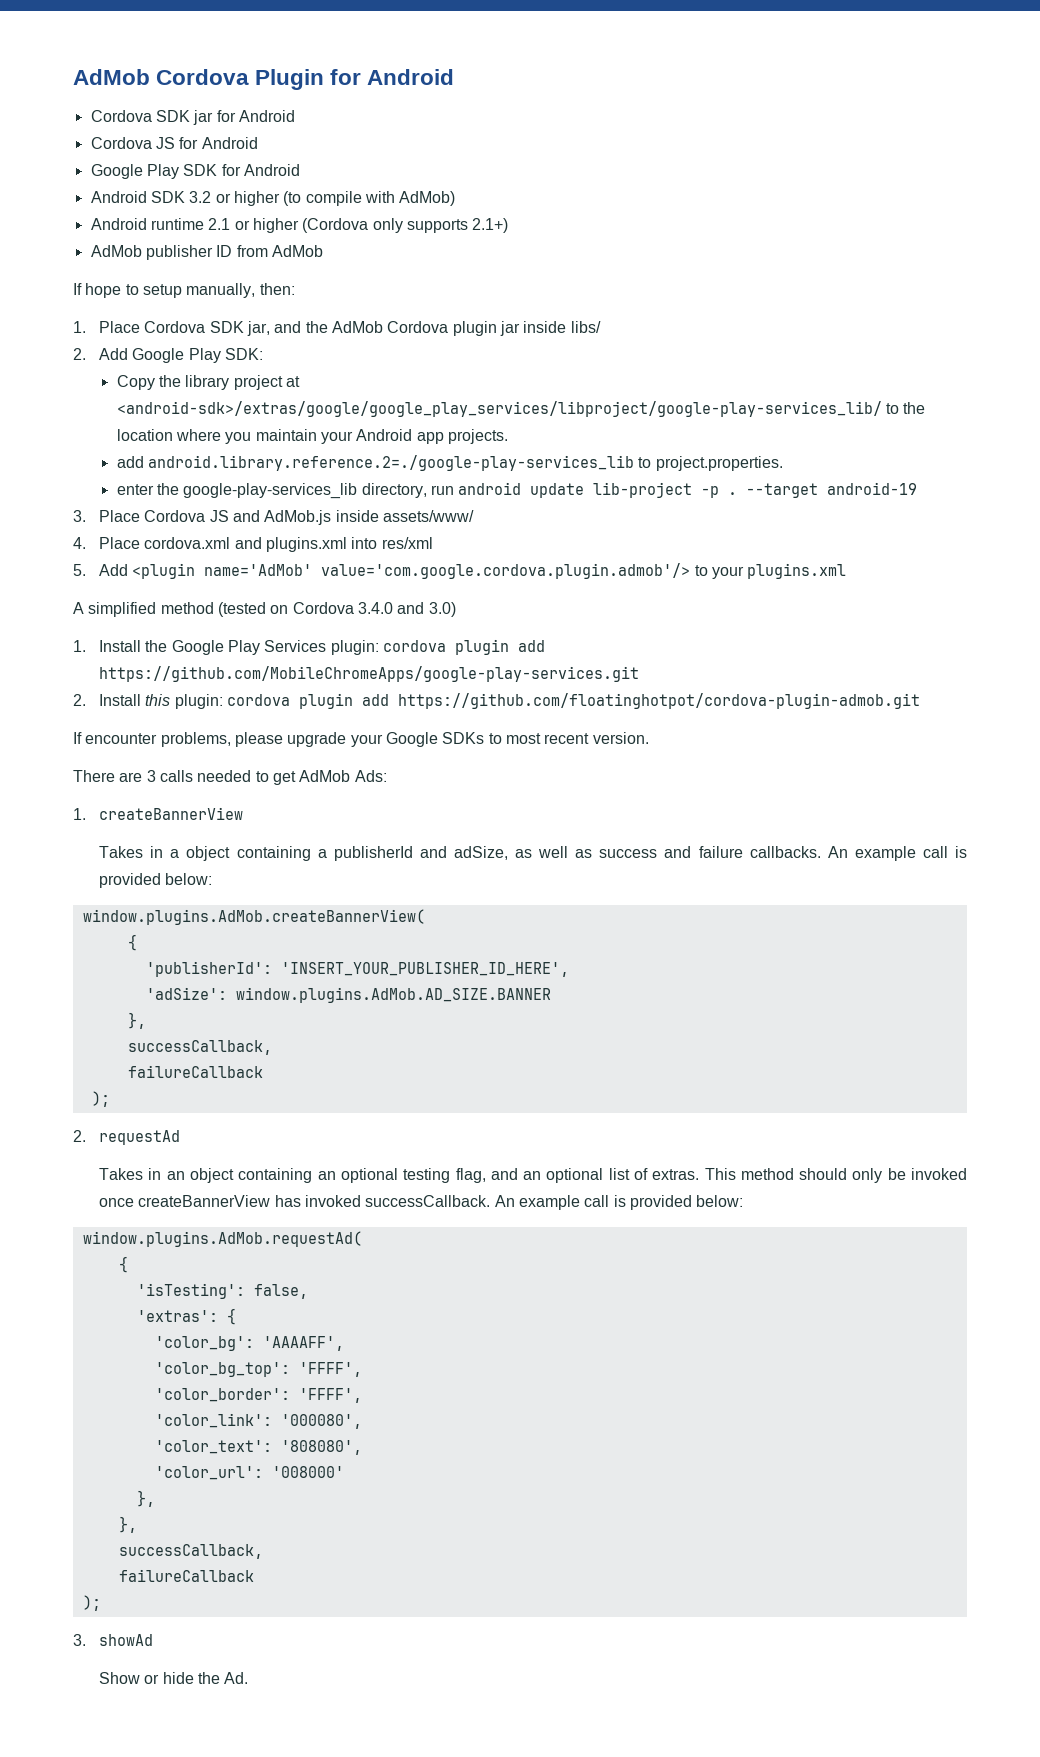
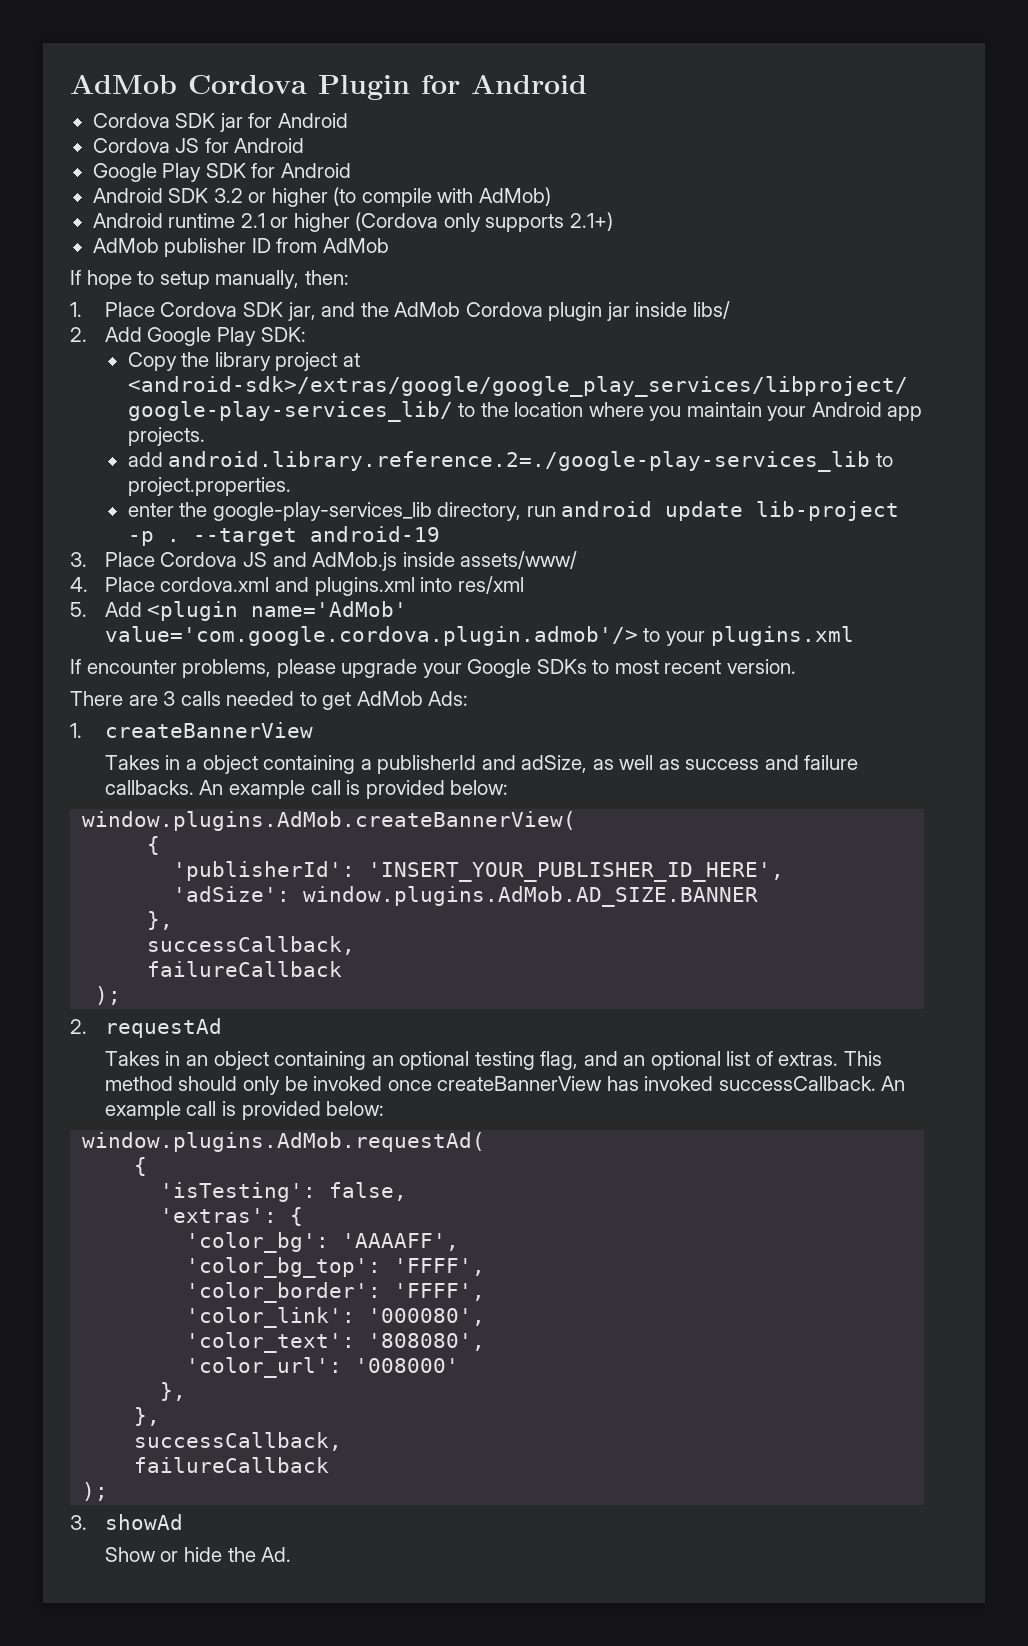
[73,602,456,617] [73,639,546,655] [99,666,640,682] [73,693,921,709] // A simplified method (tested on Cordova 3.4.0 and 3.0) // 1. Install the Google Play Services plugin: cordova plugin add https://github.com/MobileChromeApps/google-play-services.git // 2. Install this plugin: cordova plugin add https://github.com/floatinghotpot/cordova-plugin-admob.git -> (854, 636) none

